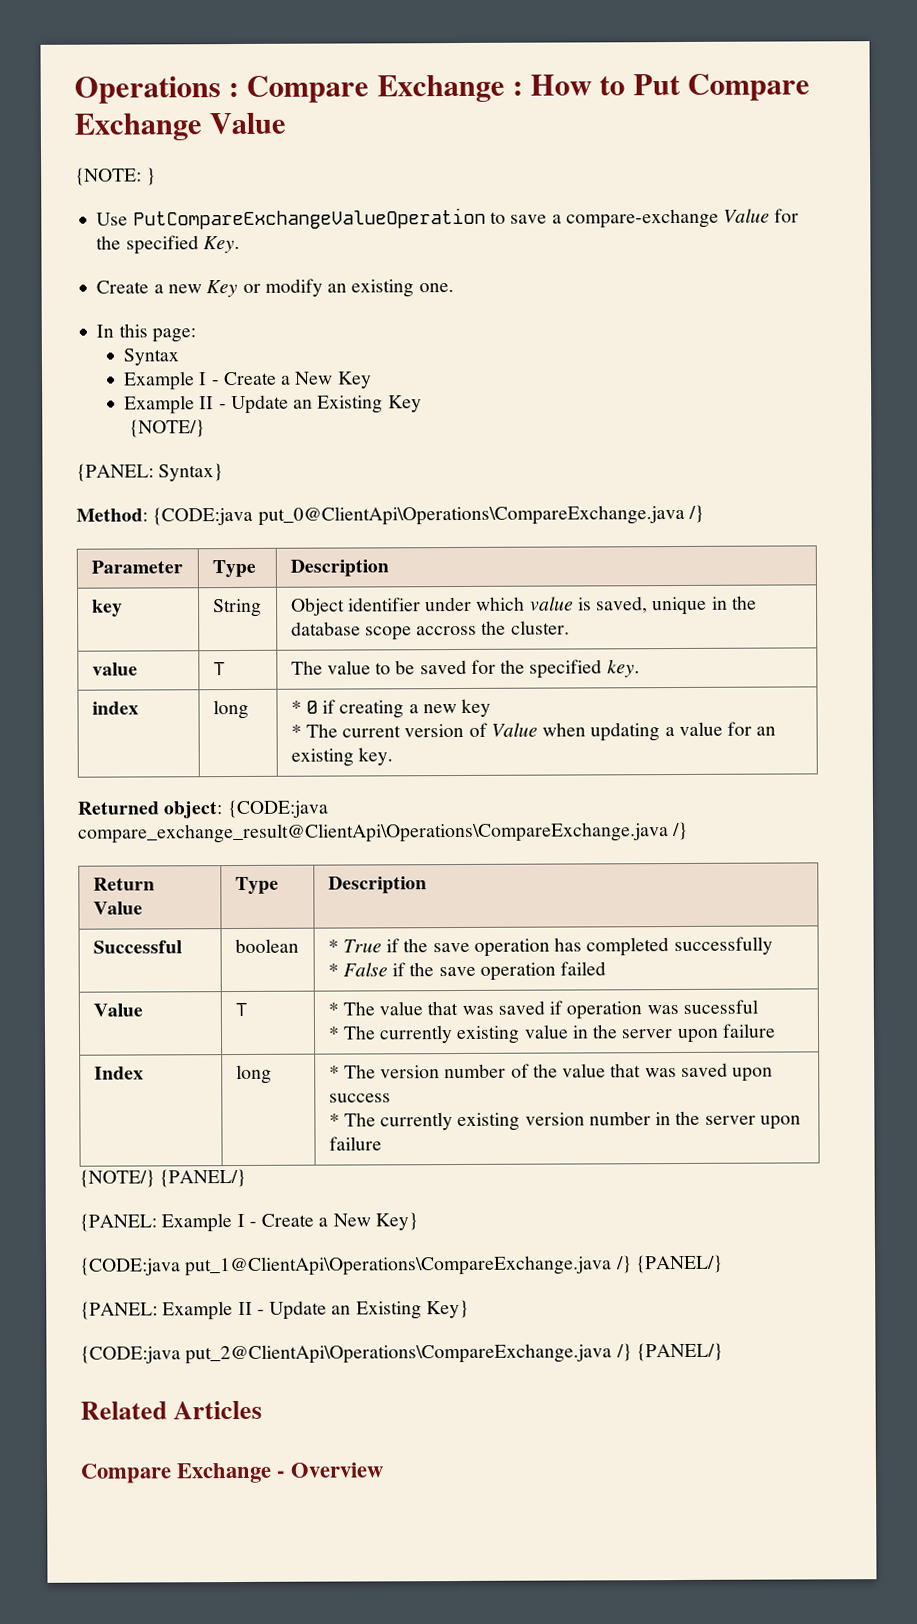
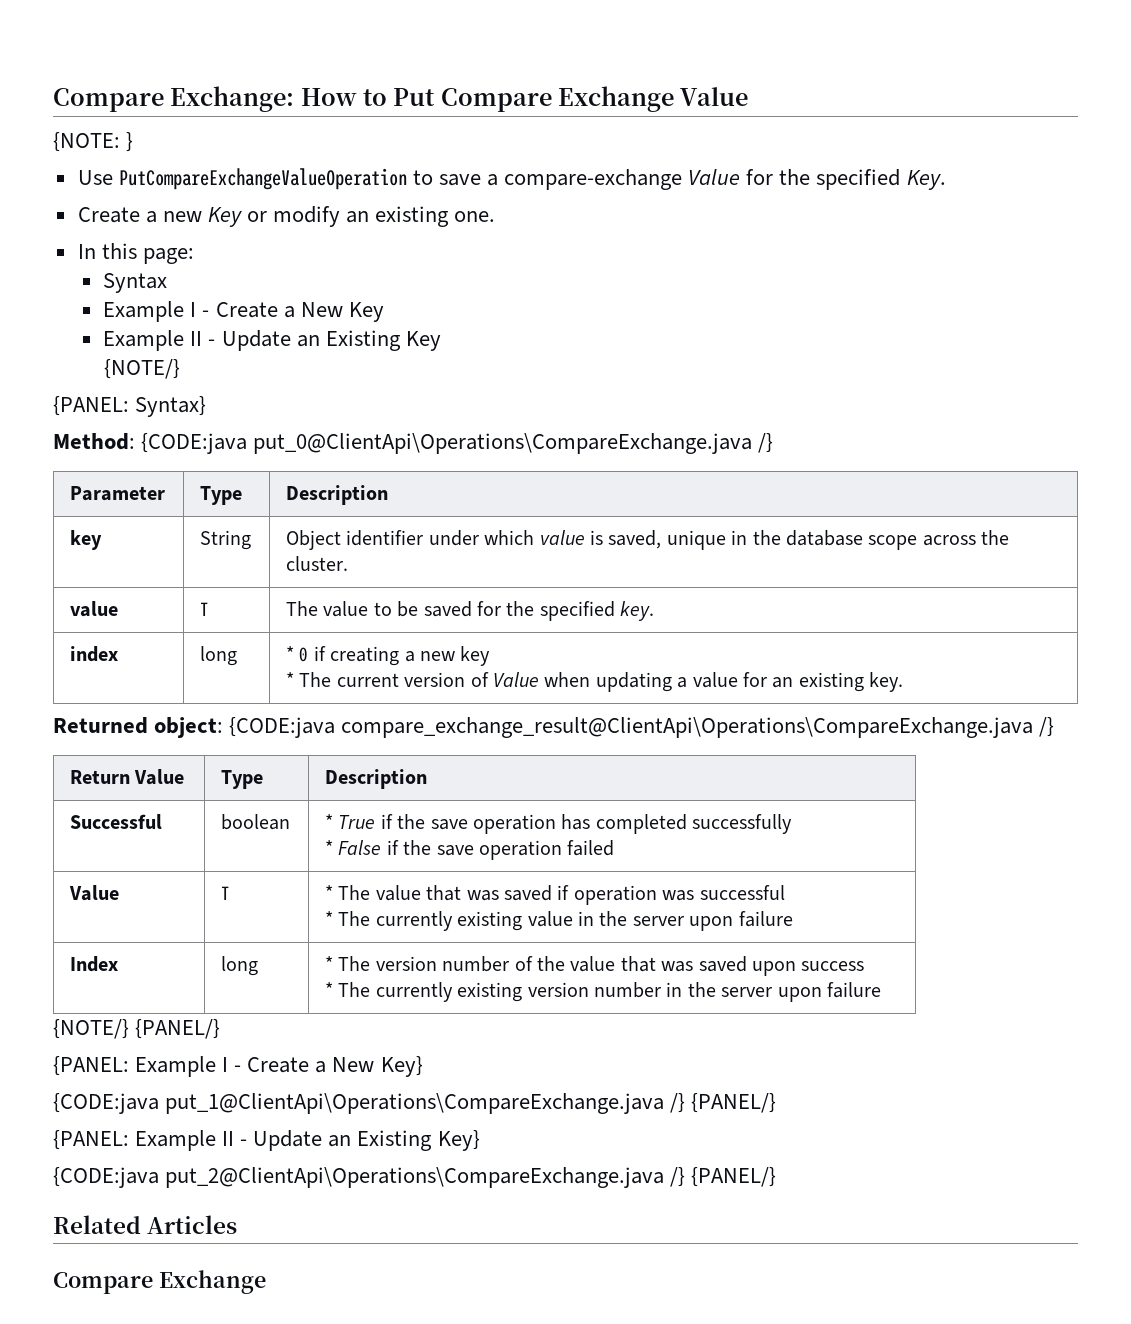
[74,74,523,104] Operations : Compare Exchange : -> [53,86,295,112] Compare Exchange:
[416,625,478,636] accross -> [922,535,976,546] across
[682,999,758,1014] sucessful -> [699,885,785,900] successful
[276,1462,385,1478] - Overview -> (266, 1282) none

